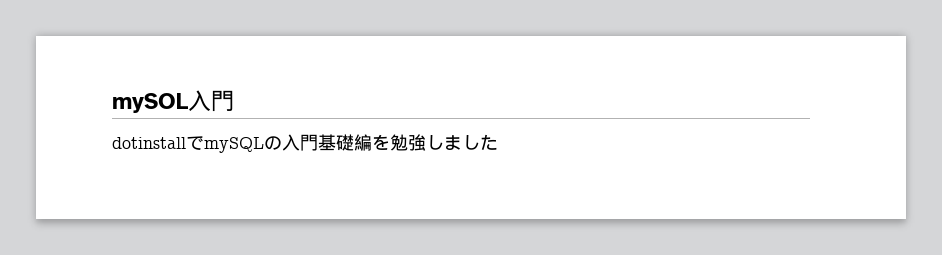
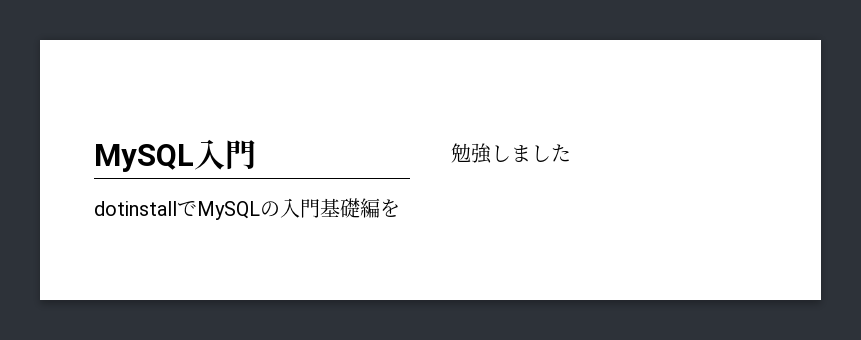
[112,93,188,113] mySOL -> [94,144,194,172] MySQL
[204,137,264,153] mySQL -> [197,201,260,220] MySQL

